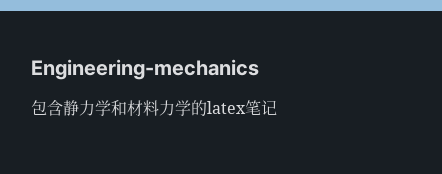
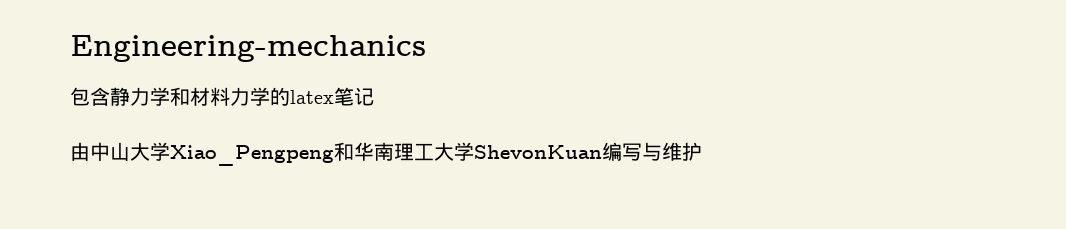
(277, 107) none -> [70,142,702,166] // 由中山大学Xiao_Pengpeng和华南理工大学ShevonKuan编写与维护

